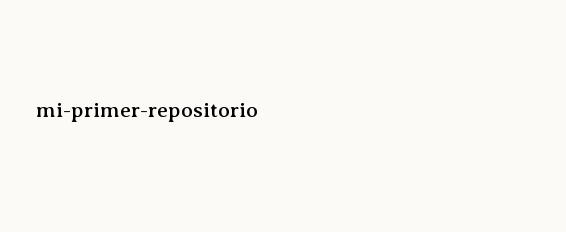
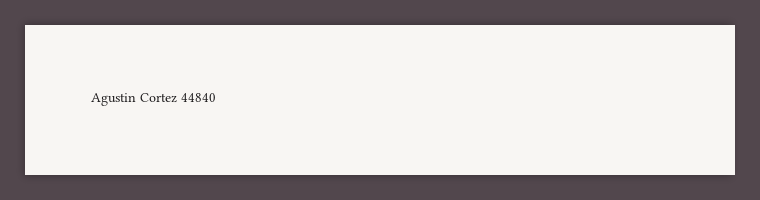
[36,103,258,122] mi-primer-repositorio -> [91,93,216,106] Agustin Cortez 44840

